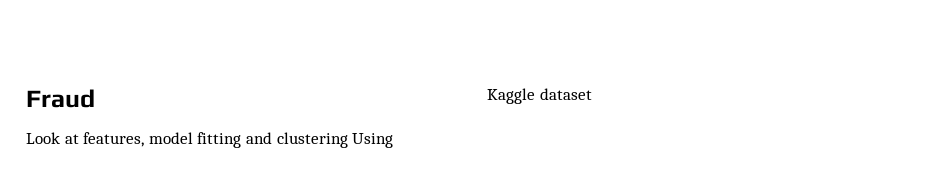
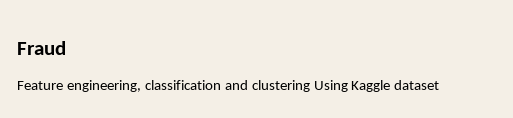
[26,132,242,148] Look at features, model fitting -> [17,80,221,92] Feature engineering, classification

